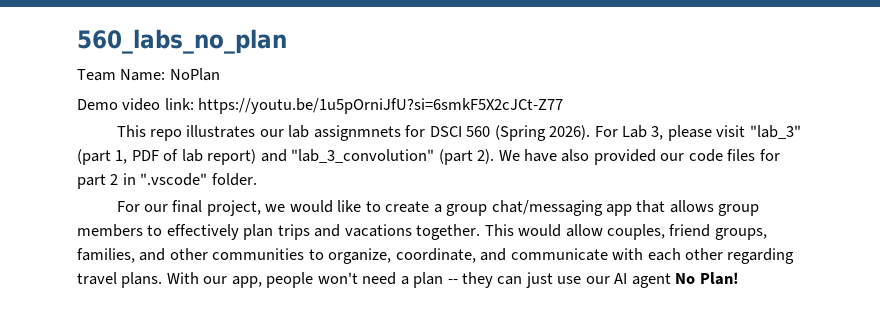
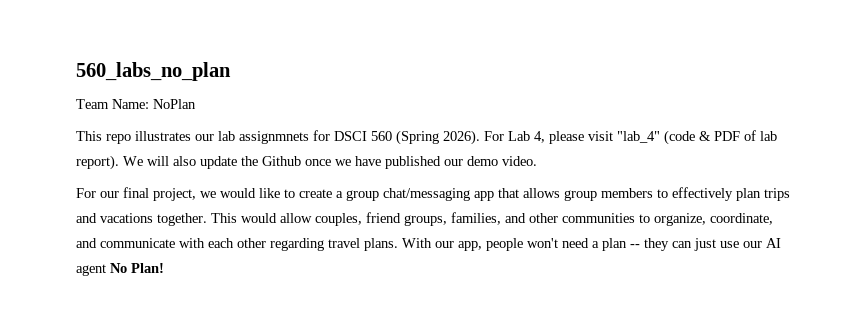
[77,98,564,114] // Demo video link: https://youtu.be/1u5pOrniJfU?si=6smkF5X2cJCt-Z77 -> (196, 104) none
[651,126,664,140] 3, -> [534,131,545,143] 4,
[749,125,801,139] [77,149,780,165] [77,173,257,189] "lab_3" (part 1, PDF of lab report) and "lab_3_convolution" (part 2). We have also provided our code files for part 2 in ".vscode" folder. -> [617,130,777,145] [76,155,537,170] "lab_4" (code & PDF of lab report). We will also update the Github once we have published our demo video.

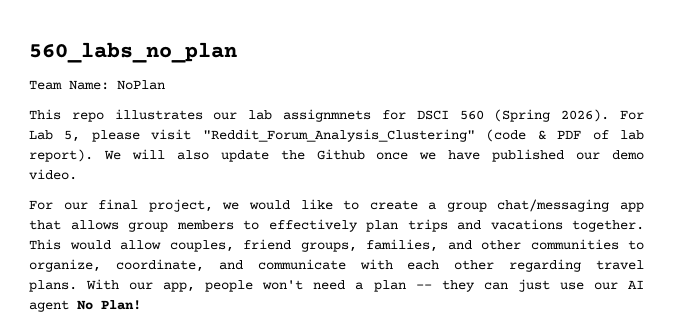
[534,131,545,143] 4, -> [64,130,81,142] 5,
[617,131,660,143] "lab_4" -> [202,129,475,142] "Reddit_Forum_Analysis_Clustering"

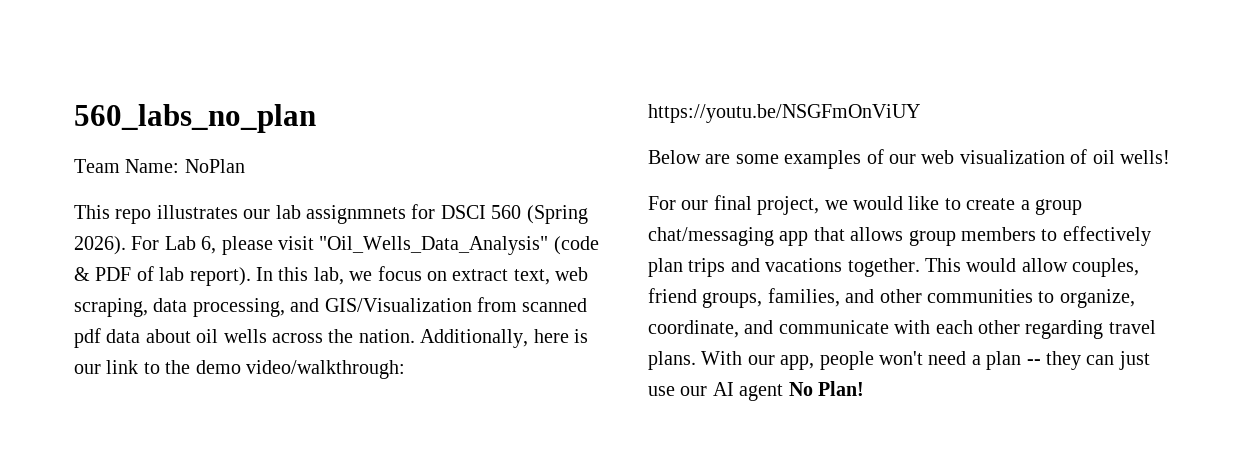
[64,130,81,142] 5, -> [201,236,217,254] 6,
[202,129,475,142] "Reddit_Forum_Analysis_Clustering" -> [319,236,549,255] "Oil_Wells_Data_Analysis"
[103,149,644,162] [29,169,77,180] We will also update the Github once we have published our demo video. -> [256,266,589,285] [74,297,588,317] [74,328,588,348] [74,360,405,379] [648,104,920,123] [648,149,1170,169] In this lab, we focus on extract text, web scraping, data processing, and GIS/Visualization from scanned pdf data about oil wells across the nation. Additionally, here is our link to the demo video/walkthrough: https://youtu.be/NSGFmOnViUY // Below are some examples of our web visualization of oil wells!

